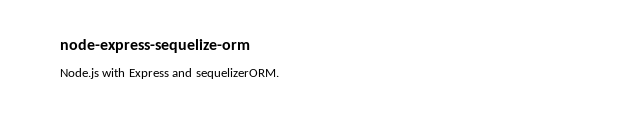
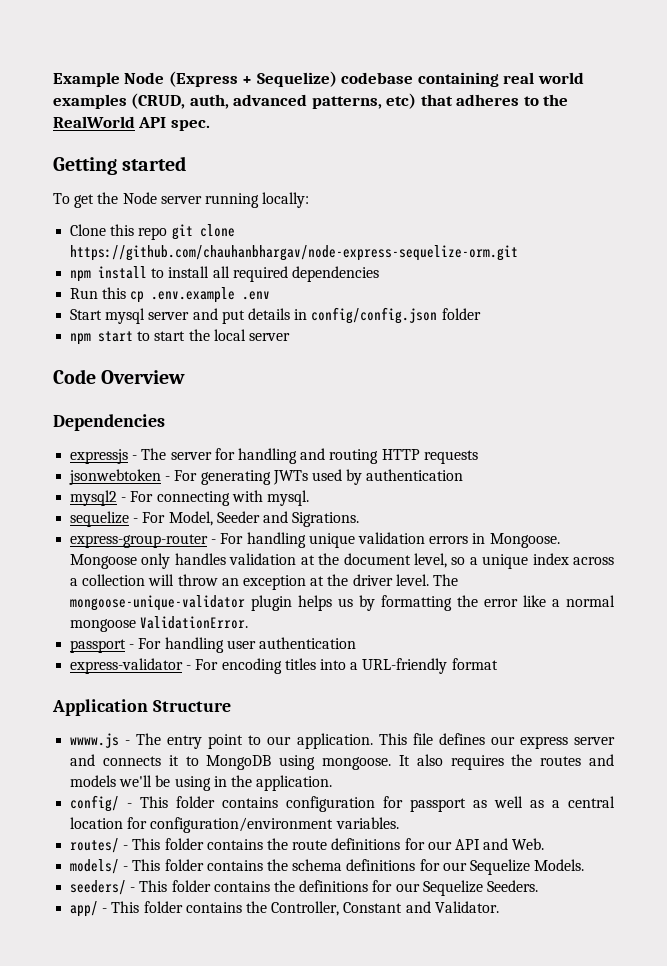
[60,39,250,53] [60,68,279,79] node-express-sequelize-orm // Node.js with Express and sequelizerORM. -> [53,71,584,87] [53,93,569,109] [53,116,210,131] [53,156,187,175] [53,192,310,208] [70,224,235,240] [70,245,519,261] [70,266,379,282] [70,287,271,303] [70,307,481,324] [70,329,290,345] [53,369,186,384] [53,414,165,431] [70,448,478,464] [69,469,464,485] [70,490,309,506] [70,511,360,527] [70,532,560,548] [70,553,615,569] [70,574,458,590] [70,595,615,611] [70,616,249,632] [70,637,356,653] [70,658,498,674] [52,699,231,716] [70,733,616,749] [70,754,614,770] [70,775,333,791] [70,795,615,812] [70,817,399,833] [70,838,545,853] [70,859,585,875] [70,880,538,896] [70,901,499,917] Example Node (Express + Sequelize) codebase containing real world examples (CRUD, auth, advanced patterns, etc) that adheres to the RealWorld API spec. // Getting started // To get the Node server running locally: // Clone this repo git clone https://github.com/chauhanbhargav/node-express-sequelize-orm.git // npm install to install all required dependencies // Run this cp .env.example .env // Start mysql server and put details in config/config.json folder // npm start to start the local server // Code Overview // Dependencies // expressjs - The server for handling and routing HTTP requests // jsonwebtoken - For generating JWTs used by authentication // mysql2 - For connecting with mysql. // sequelize - For Model, Seeder and Sigrations. // express-group-router - For handling unique validation errors in Mongoose. Mongoose only handles validation at the document level, so a unique index across a collection will throw an exception at the driver level. The mongoose-unique-validator plugin helps us by formatting the error like a normal mongoose ValidationError. // passport - For handling user authentication // express-validator - For encoding titles into a URL-friendly format // Application Structure // wwww.js - The entry point to our application. This file defines our express server and connects it to MongoDB using mongoose. It also requires the routes and models we'll be using in the application. // config/ - This folder contains configuration for passport as well as a central location for configuration/environment variables. // routes/ - This folder contains the route definitions for our API and Web. // models/ - This folder contains the schema definitions for our Sequelize Models. // seeders/ - This folder contains the definitions for our Sequelize Seeders. // app/ - This folder contains the Controller, Constant and Validator.

